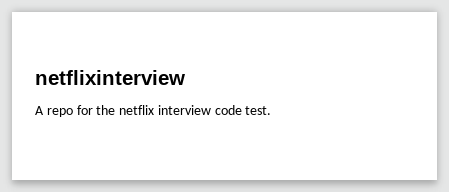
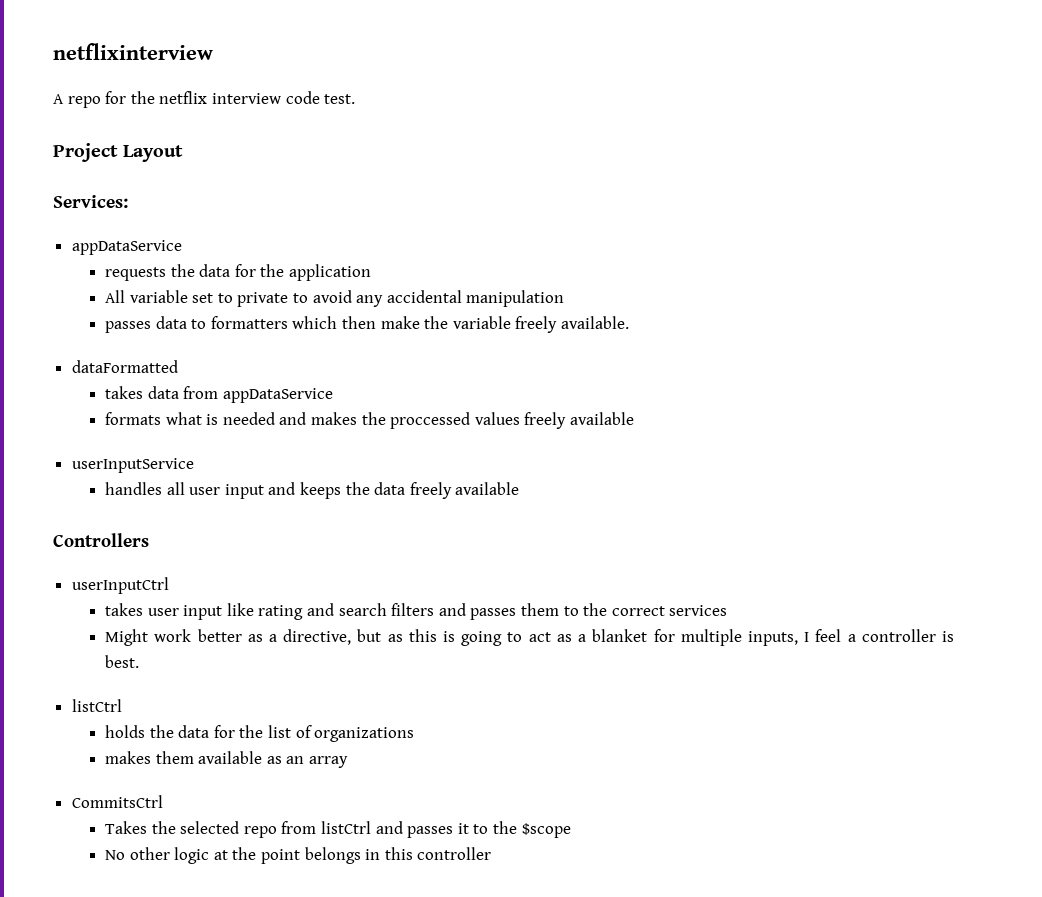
(272, 110) none -> [53,143,184,162] [53,195,128,208] [71,240,182,255] [105,264,372,281] [105,290,565,307] [105,316,630,333] [71,360,178,373] [105,386,333,403] [105,412,635,429] [71,458,194,473] [105,482,520,499] [53,533,149,547] [71,577,169,594] [105,603,728,620] [105,629,954,646] [105,655,140,668] [71,699,122,712] [105,725,415,742] [105,751,349,768] [71,795,163,808] [105,821,571,838] [105,847,492,864] // Project Layout // Services: // appDataService // requests the data for the application // All variable set to private to avoid any accidental manipulation // passes data to formatters which then make the variable freely available. // dataFormatted // takes data from appDataService // formats what is needed and makes the proccessed values freely available // userInputService // handles all user input and keeps the data freely available // Controllers // userInputCtrl // takes user input like rating and search filters and passes them to the correct services // Might work better as a directive, but as this is going to act as a blanket for multiple inputs, I feel a controller is best. // listCtrl // holds the data for the list of organizations // makes them available as an array // CommitsCtrl // Takes the selected repo from listCtrl and passes it to the $scope // No other logic at the point belongs in this controller

